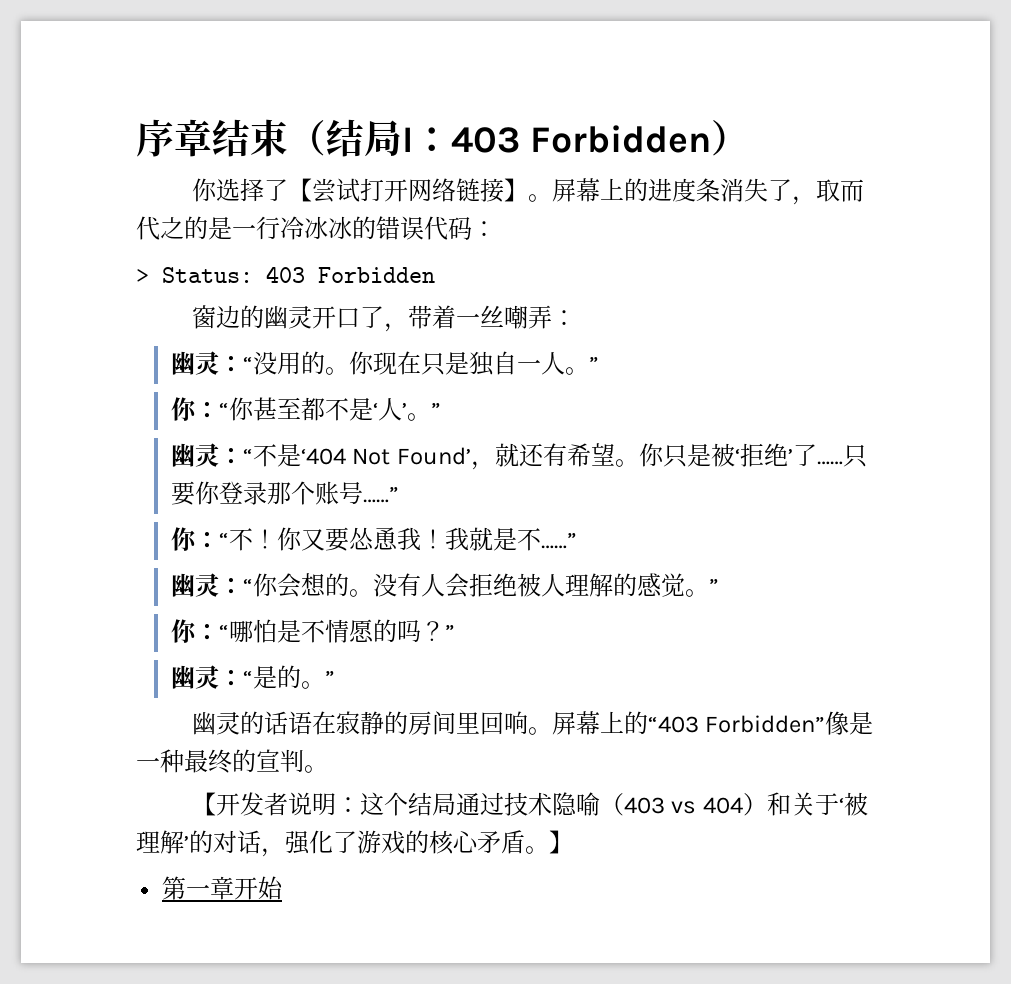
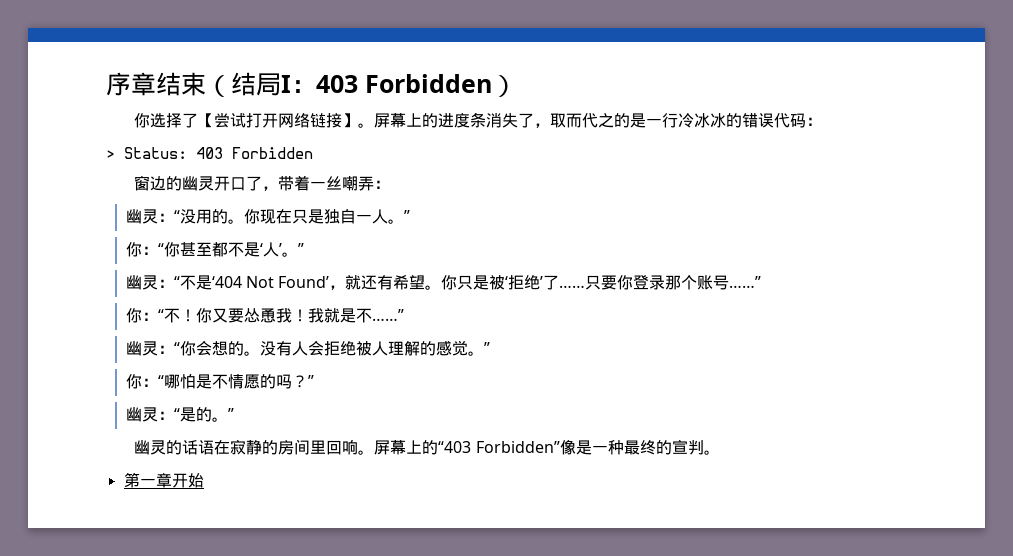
[192,792,868,816] [136,830,573,857] // 【开发者说明：这个结局通过技术隐喻（403 vs 404）和关于‘被理解’的对话，强化了游戏的核心矛盾。】 -> (720, 452) none

